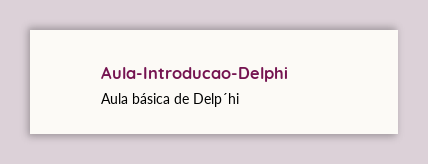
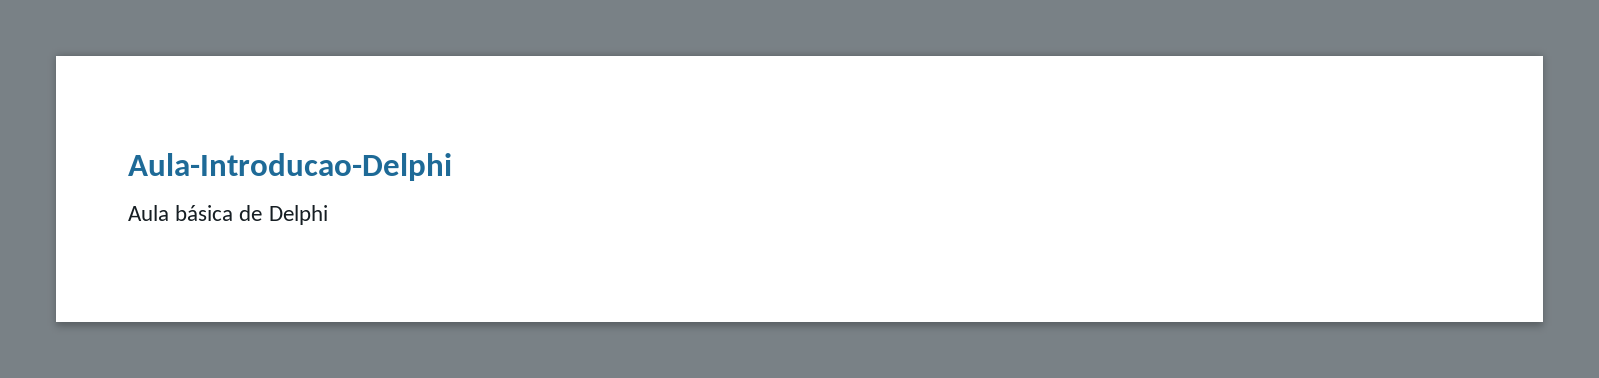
[193,93,239,107] Delp´hi -> [268,205,328,225] Delphi

